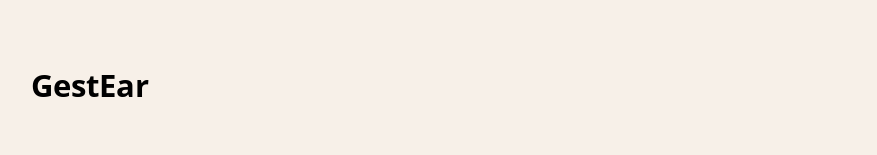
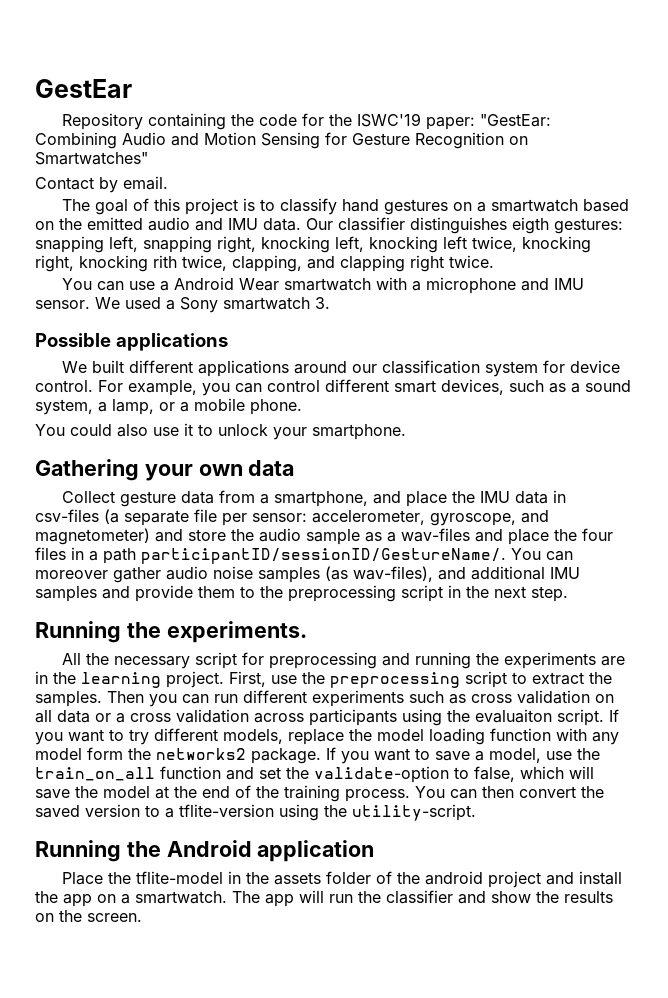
(149, 86) none -> [62,113,552,130] [35,132,528,149] [35,152,148,165] [35,176,168,193] [62,198,630,215] [35,217,623,234] [35,236,591,253] [35,255,494,272] [62,277,585,294] [35,297,330,313] [35,333,228,351] [62,360,621,377] [35,379,631,396] [35,398,302,415] [35,423,406,440] [35,459,295,481] [62,490,567,507] [35,509,549,526] [35,528,613,545] [35,547,573,564] [35,566,580,583] [35,585,568,602] [35,621,307,643] [62,652,626,669] [35,671,612,688] [35,690,614,707] [35,709,619,726] [35,728,619,745] [35,747,600,764] [35,766,594,783] [35,785,604,802] [35,804,476,821] [35,840,375,862] [62,871,623,888] [35,890,613,907] [35,910,142,922] // Repository containing the code for the ISWC'19 paper: "GestEar: Combining Audio and Motion Sensing for Gesture Recognition on Smartwatches" // Contact by email. // The goal of this project is to classify hand gestures on a smartwatch based on the emitted audio and IMU data. Our classifier distinguishes eigth gestures: snapping left, snapping right, knocking left, knocking left twice, knocking right, knocking rith twice, clapping, and clapping right twice. // You can use a Android Wear smartwatch with a microphone and IMU sensor. We used a Sony smartwatch 3. // Possible applications // We built different applications around our classification system for device control. For example, you can control different smart devices, such as a sound system, a lamp, or a mobile phone. // You could also use it to unlock your smartphone. // Gathering your own data // Collect gesture data from a smartphone, and place the IMU data in csv-files (a separate file per sensor: accelerometer, gyroscope, and magnetometer) and store the audio sample as a wav-files and place the four files in a path participantID/sessionID/GestureName/. You can moreover gather audio noise samples (as wav-files), and additional IMU samples and provide them to the preprocessing script in the next step. // Running the experiments. // All the necessary script for preprocessing and running the experiments are in the learning project. First, use the preprocessing script to extract the samples. Then you can run different experiments such as cross validation on all data or a cross validation across participants using the evaluaiton script. If you want to try different models, replace the model loading function with any model form the networks2 package. If you want to save a model, use the train_on_all function and set the validate-option to false, which will save the model at the end of the training process. You can then convert the saved version to a tflite-version using the utility-script. // Running the Android application // Place the tflite-model in the assets folder of the android project and install the app on a smartwatch. The app will run the classifier and show the results on the screen.

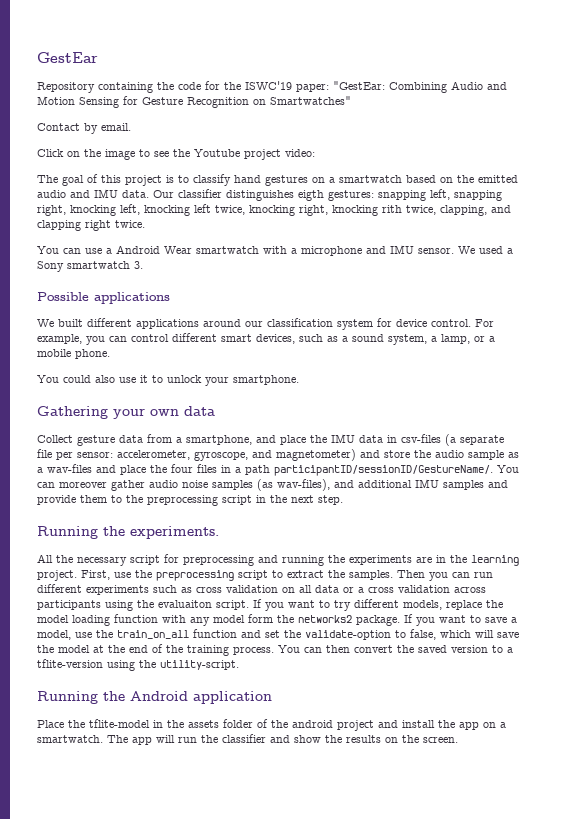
(168, 183) none -> [37,149,315,160] // Click on the image to see the Youtube project video:

